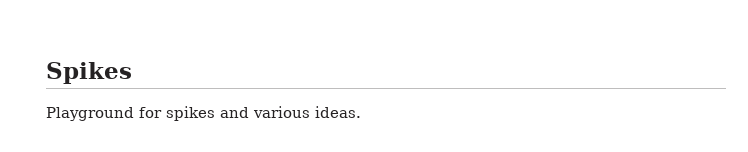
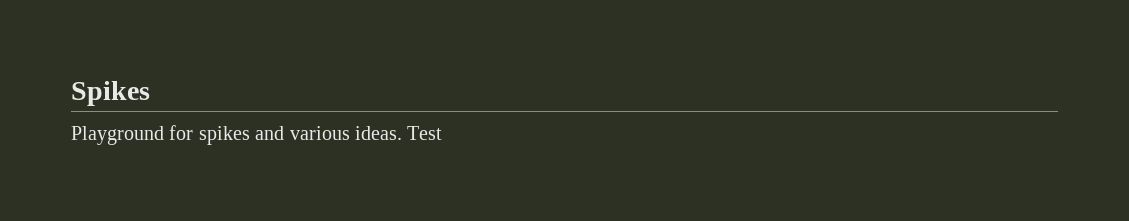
(361, 112) none -> [407,126,443,140] Test

